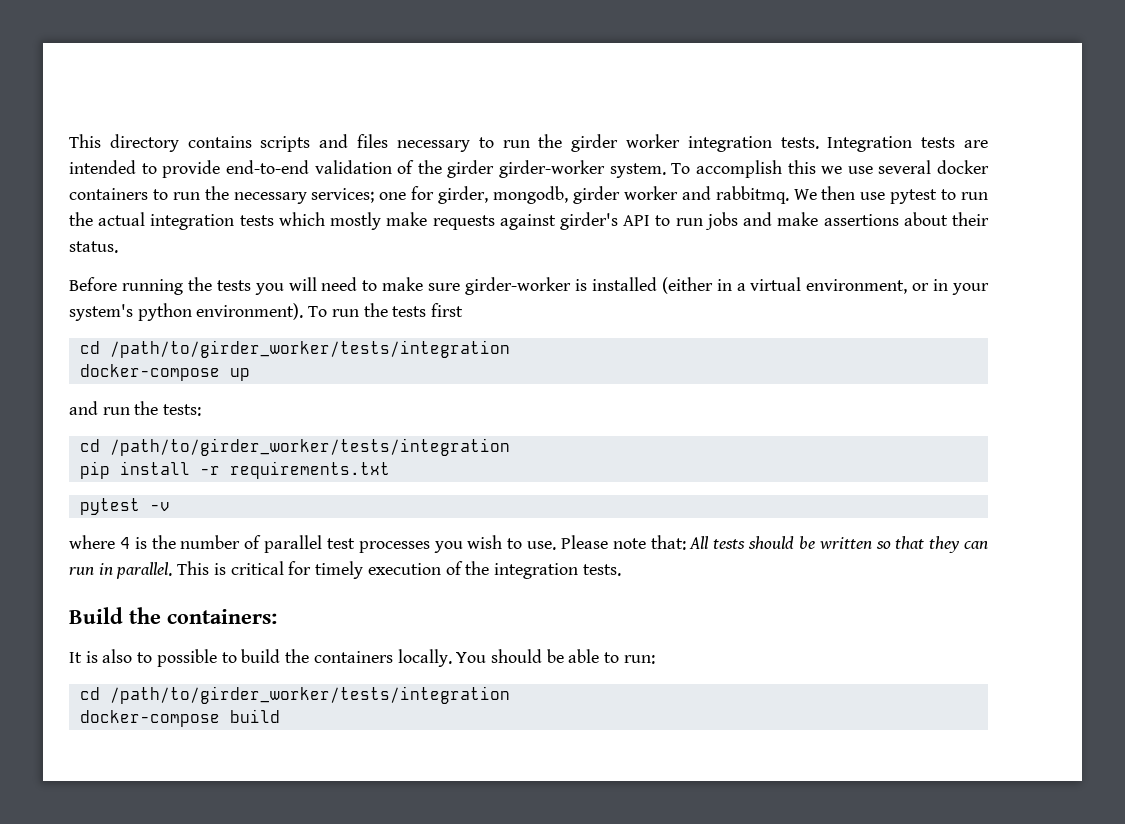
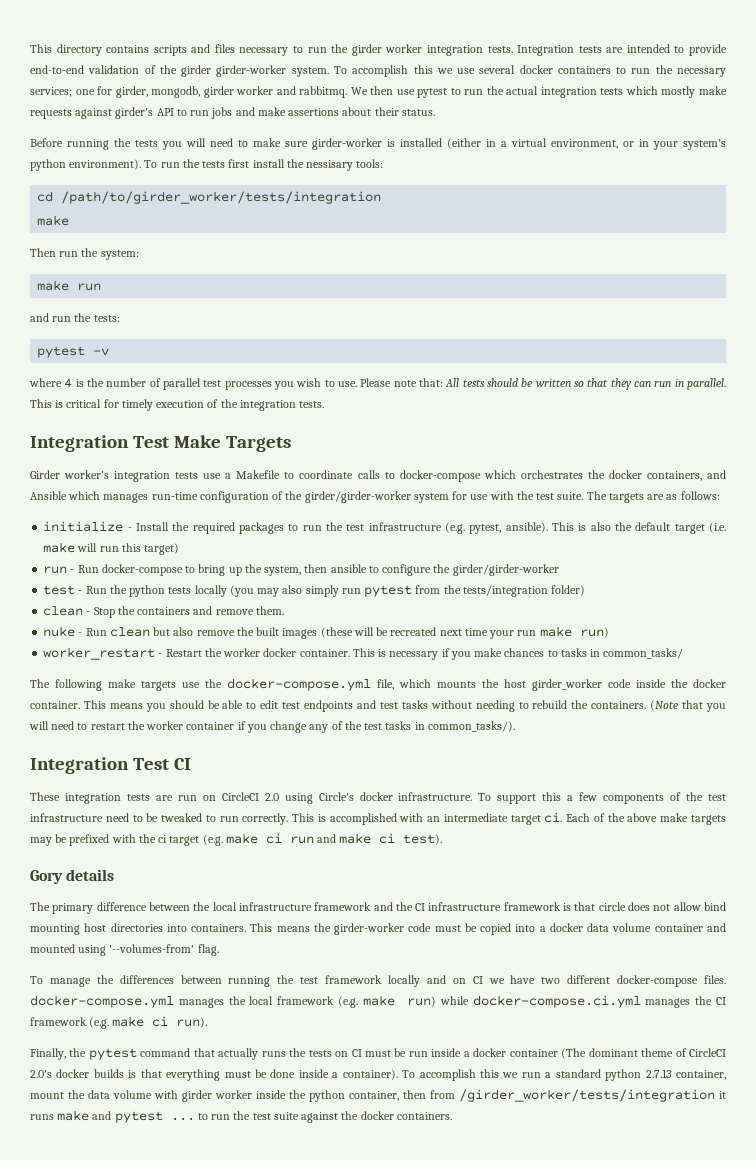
[79,340,510,358] [79,364,250,381] [69,401,202,416] [79,438,510,456] [79,461,390,479] // cd /path/to/girder_worker/tests/integration // docker-compose up // and run the tests: // cd /path/to/girder_worker/tests/integration // pip install -r requirements.txt -> [252,159,384,171] [37,191,382,204] [37,215,70,226] [30,248,139,260] [37,280,102,291] [30,313,120,322] install the nessisary tools: // cd /path/to/girder_worker/tests/integration // make // Then run the system: // make run // and run the tests:
[69,607,277,624] [69,649,655,667] [79,686,510,704] [79,709,280,727] Build the containers: // It is also to possible to build the containers locally. You should be able to run: // cd /path/to/girder_worker/tests/integration // docker-compose build -> [30,435,291,452] [30,470,726,482] [30,491,720,503] [43,521,727,534] [43,542,180,555] [43,564,559,576] [43,585,586,597] [43,606,284,618] [43,626,609,639] [43,647,684,660] [30,678,726,691] [30,700,726,712] [29,721,515,733] [30,757,191,774] [30,792,727,804] [30,812,727,825] [30,833,443,846] [30,869,115,884] [30,902,726,914] [30,923,726,935] [30,944,219,956] [30,975,727,987] [30,995,726,1008] [30,1016,208,1029] [30,1048,726,1060] [30,1069,727,1081] [30,1089,726,1102] [30,1110,452,1123] Integration Test Make Targets // Girder worker's integration tests use a Makefile to coordinate calls to docker-compose which orchestrates the docker containers, and Ansible which manages run-time configuration of the girder/girder-worker system for use with the test suite. The targets are as follows: // initialize - Install the required packages to run the test infrastructure (e.g. pytest, ansible). This is also the default target (i.e. make will run this target) // run - Run docker-compose to bring up the system, then ansible to configure the girder/girder-worker // test - Run the python tests locally (you may also simply run pytest from the tests/integration folder) // clean - Stop the containers and remove them. // nuke - Run clean but also remove the built images (these will be recreated next time your run make run) // worker_restart - Restart the worker docker container. This is necessary if you make chances to tasks in common_tasks/ // The following make targets use the docker-compose.yml file, which mounts the host girder_worker code inside the docker container. This means you should be able to edit test endpoints and test tasks without needing to rebuild the containers. (Note that you will need to restart the worker container if you change any of the test tasks in common_tasks/). // Integration Test CI // These integration tests are run on CircleCI 2.0 using Circle's docker infrastructure. To support this a few components of the test infrastructure need to be tweaked to run correctly. This is accomplished with an intermediate target ci. Each of the above make targets may be prefixed with the ci target (e.g. make ci run and make ci test). // Gory details // The primary difference between the local infrastructure framework and the CI infrastructure framework is that circle does not allow bind mounting host directories into containers. This means the girder-worker code must be copied into a docker data volume container and mounted using '--volumes-from' flag. // To manage the differences between running the test framework locally and on CI we have two different docker-compose files. docker-compose.yml manages the local framework (e.g. make run) while docker-compose.ci.yml manages the CI framework (e.g. make ci run). // Finally, the pytest command that actually runs the tests on CI must be run inside a docker container (The dominant theme of CircleCI 2.0's docker builds is that everything must be done inside a container). To accomplish this we run a standard python 2.7.13 container, mount the data volume with girder worker inside the python container, then from /girder_worker/tests/integration it runs make and pytest ... to run the test suite against the docker containers.

